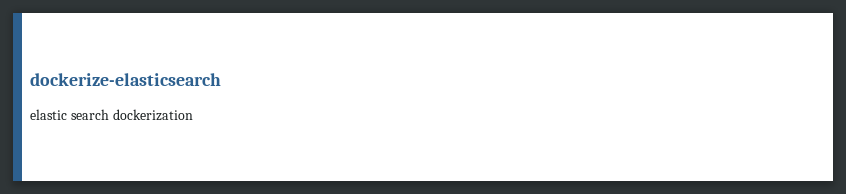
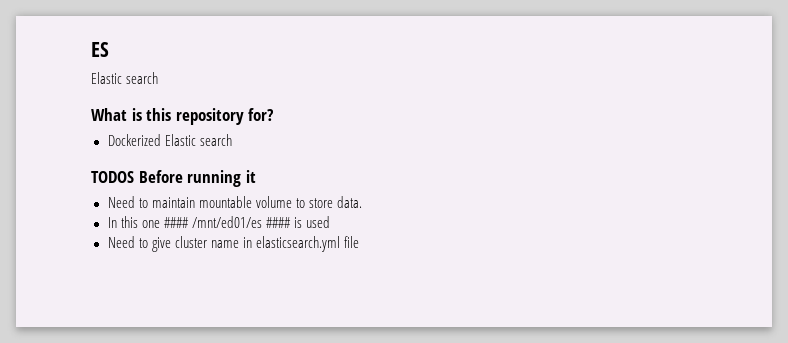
[30,73,221,86] [30,109,193,121] dockerize-elasticsearch // elastic search dockerization -> [91,42,109,57] [91,72,159,84] [91,108,275,125] [107,134,232,146] [91,170,256,187] [107,196,362,208] [107,216,330,228] [107,236,359,252] ES // Elastic search // What is this repository for? // Dockerized Elastic search // TODOS Before running it // Need to maintain mountable volume to store data. // In this one #### /mnt/ed01/es #### is used // Need to give cluster name in elasticsearch.yml file

